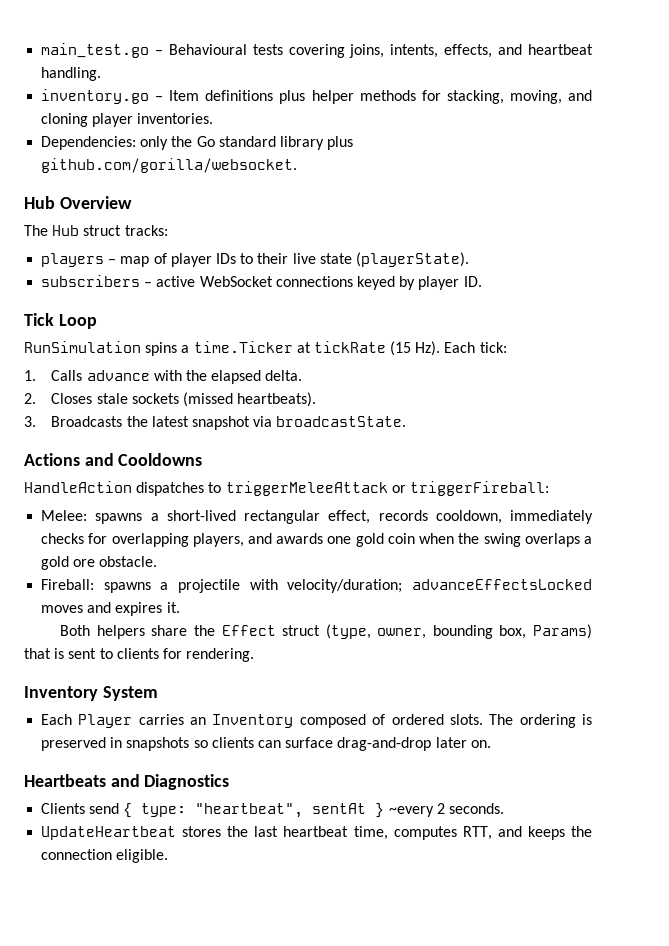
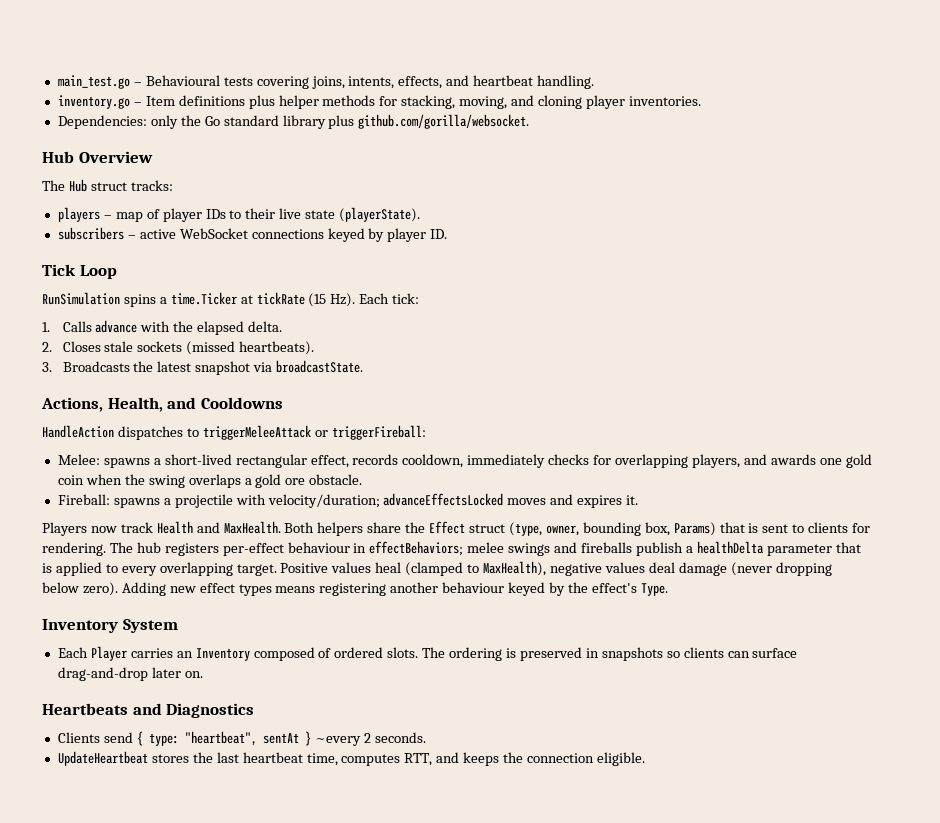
[24,453,80,466] Actions -> [41,397,163,412] Actions, Health,
(180, 607) none -> [42,521,281,536] Players now track Health and MaxHealth.
(255, 655) none -> [109,541,861,556] [42,561,832,576] [42,582,668,596] The hub registers per-effect behaviour in effectBehaviors; melee swings and fireballs publish a healthDelta parameter that is applied to every overlapping target. Positive values heal (clamped to MaxHealth), negative values deal damage (never dropping below zero). Adding new effect types means registering another behaviour keyed by the effect's Type.

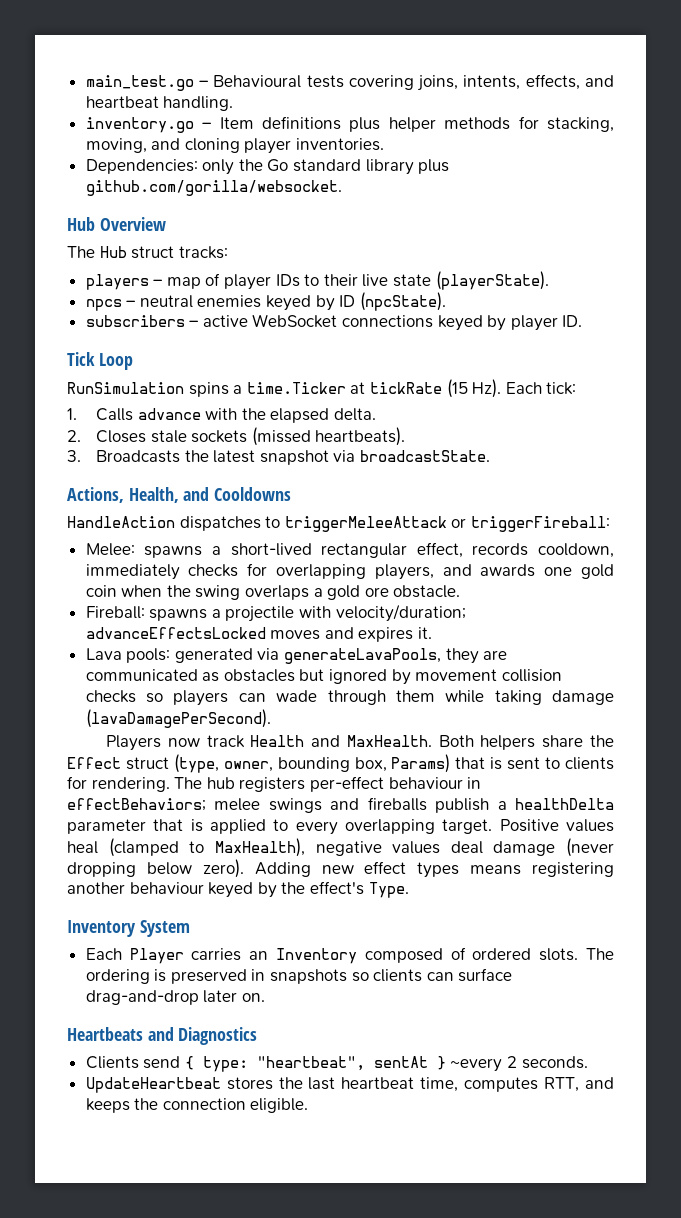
(421, 214) none -> [85,292,446,311] // npcs – neutral enemies keyed by ID (npcState).
(639, 500) none -> [85,648,508,664] [85,669,562,685] [85,690,614,706] [85,709,271,728] // Lava pools: generated via generateLavaPools, they are communicated as obstacles but ignored by movement collision checks so players can wade through them while taking damage (lavaDamagePerSecond).

